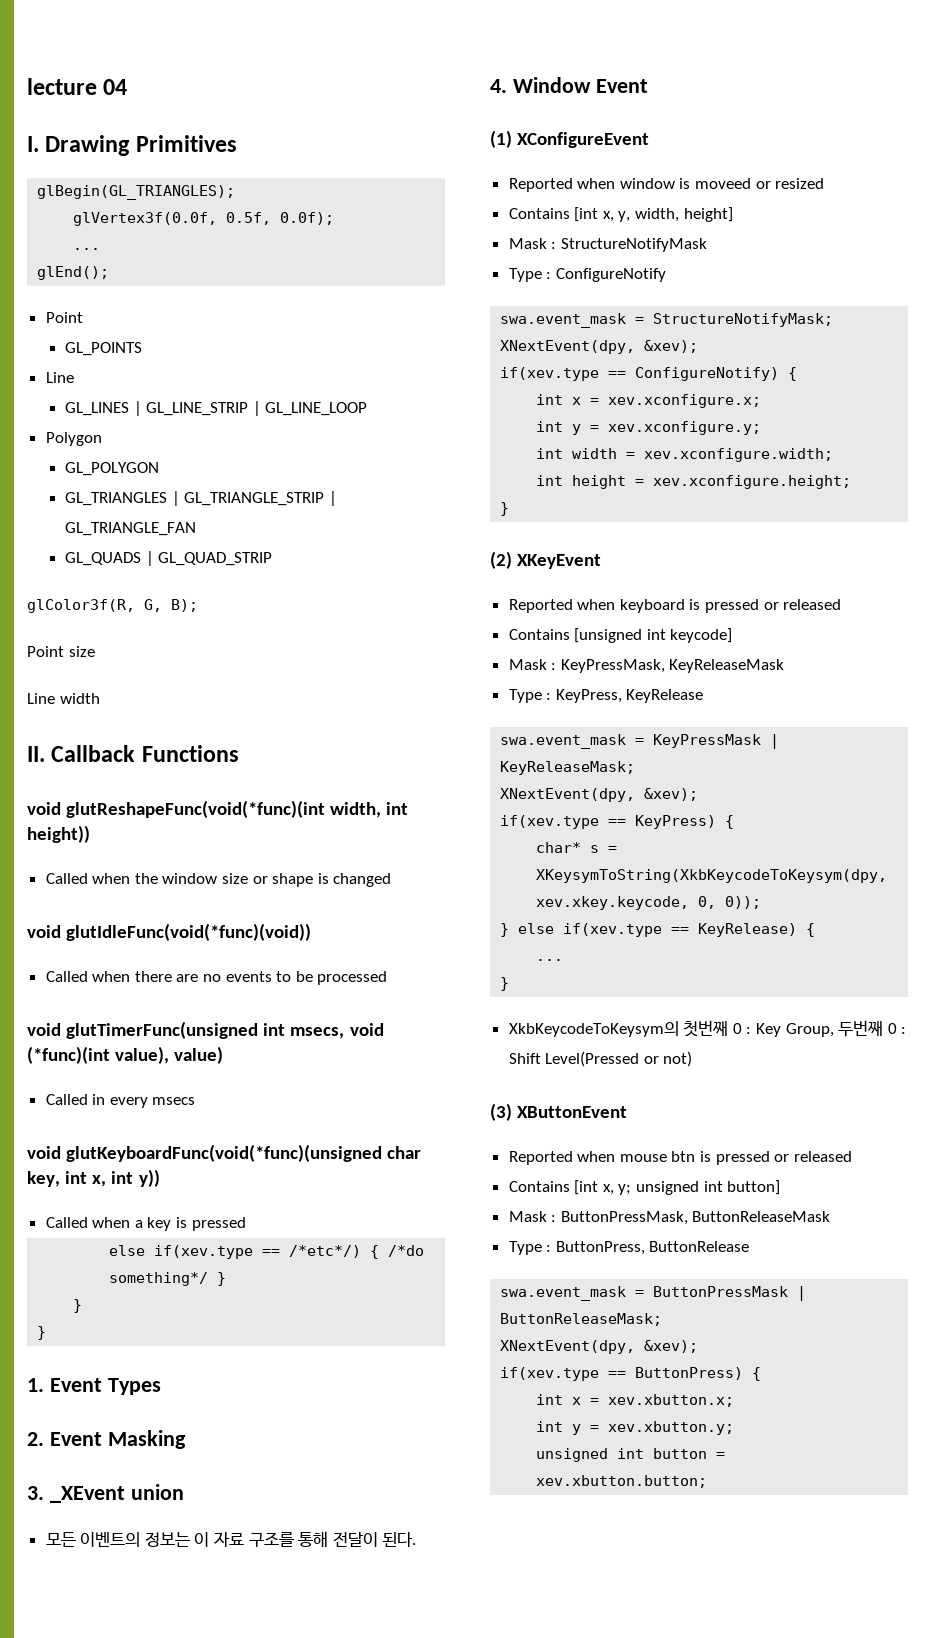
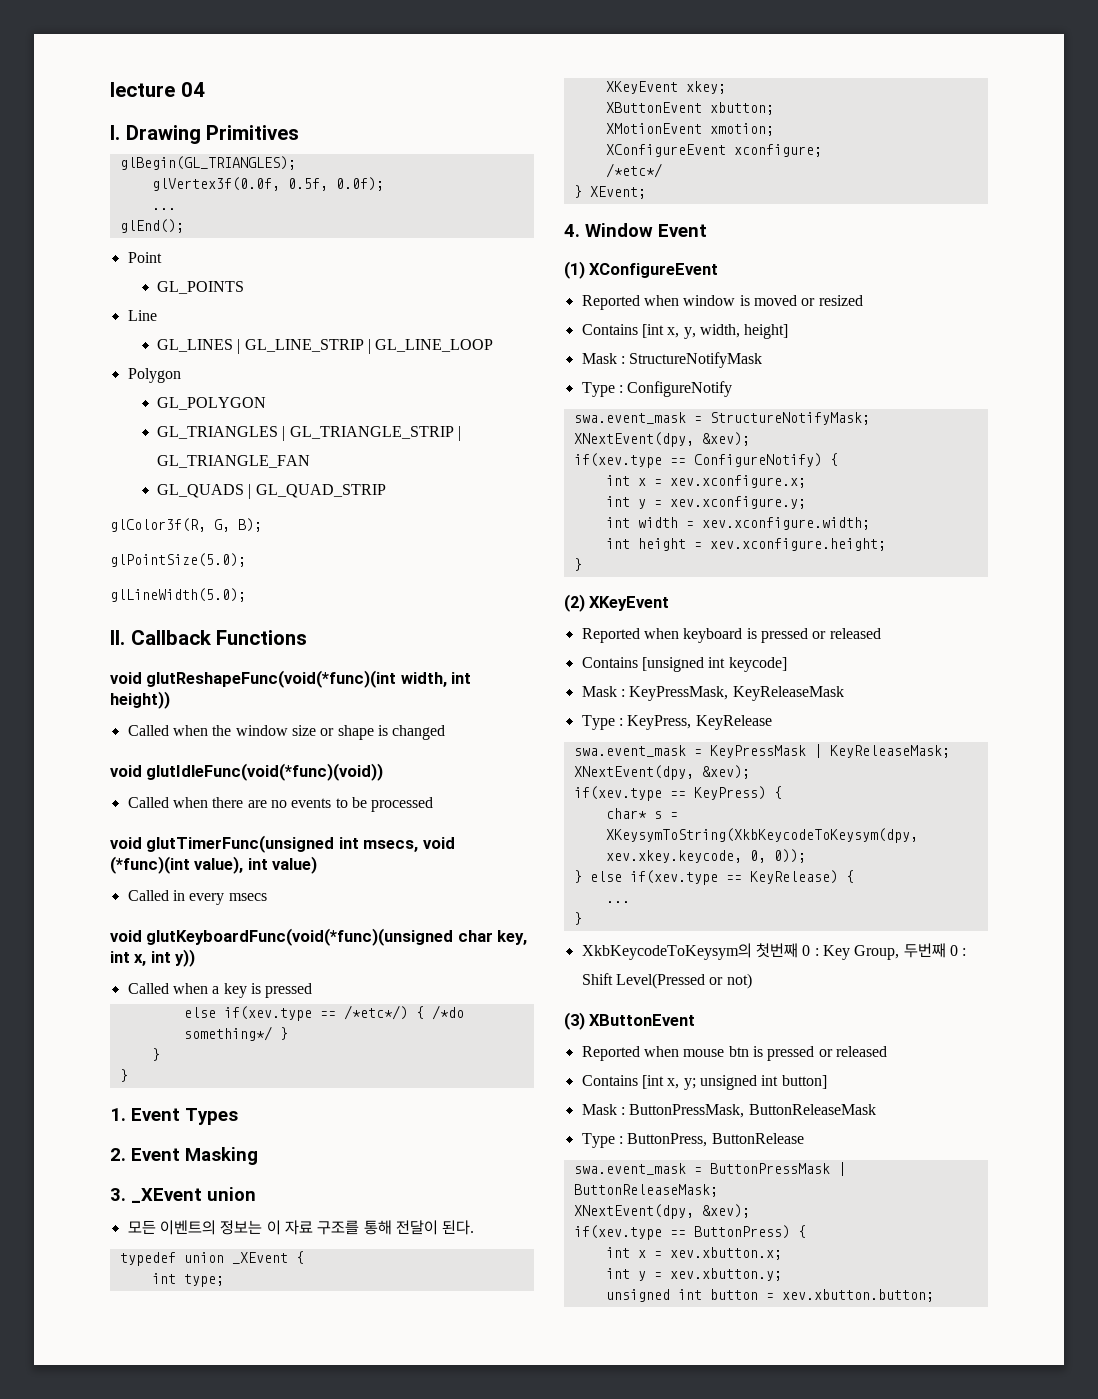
[27,646,95,657] [27,693,100,704] Point size // Line width -> [110,553,246,567] [110,588,246,602] glPointSize(5.0); // glLineWidth(5.0);
(170, 1055) none -> [247,858,268,870] int
(417, 1539) none -> [119,1251,304,1266] [151,1273,224,1287] [605,81,726,94] [605,102,774,115] [605,123,774,136] [605,144,822,157] [605,163,662,178] [573,185,646,199] // typedef union _XEvent { // int type; // XKeyEvent xkey; // XButtonEvent xbutton; // XMotionEvent xmotion; // XConfigureEvent xconfigure; // /*etc*/ // } XEvent;
[695,178,752,189] moveed -> [753,295,797,306] moved

